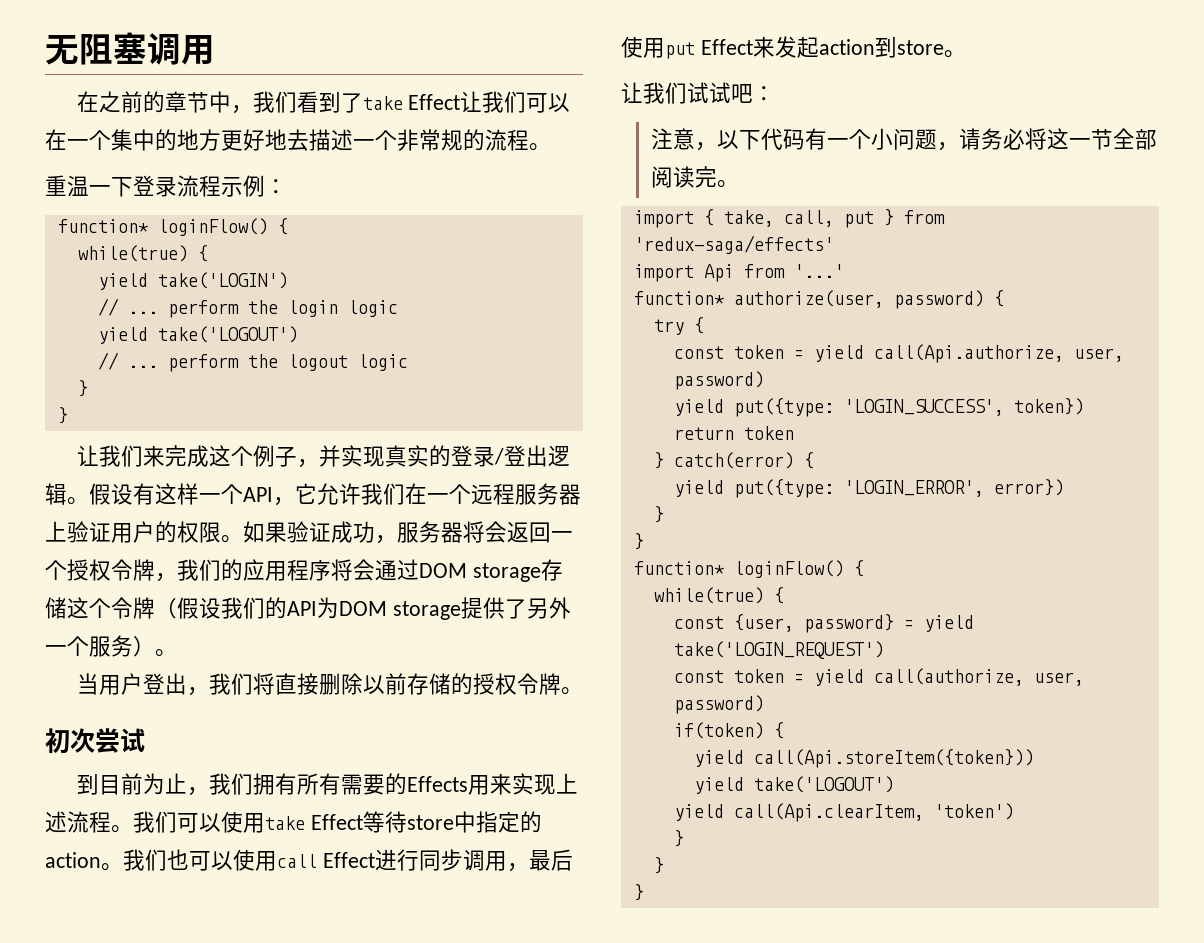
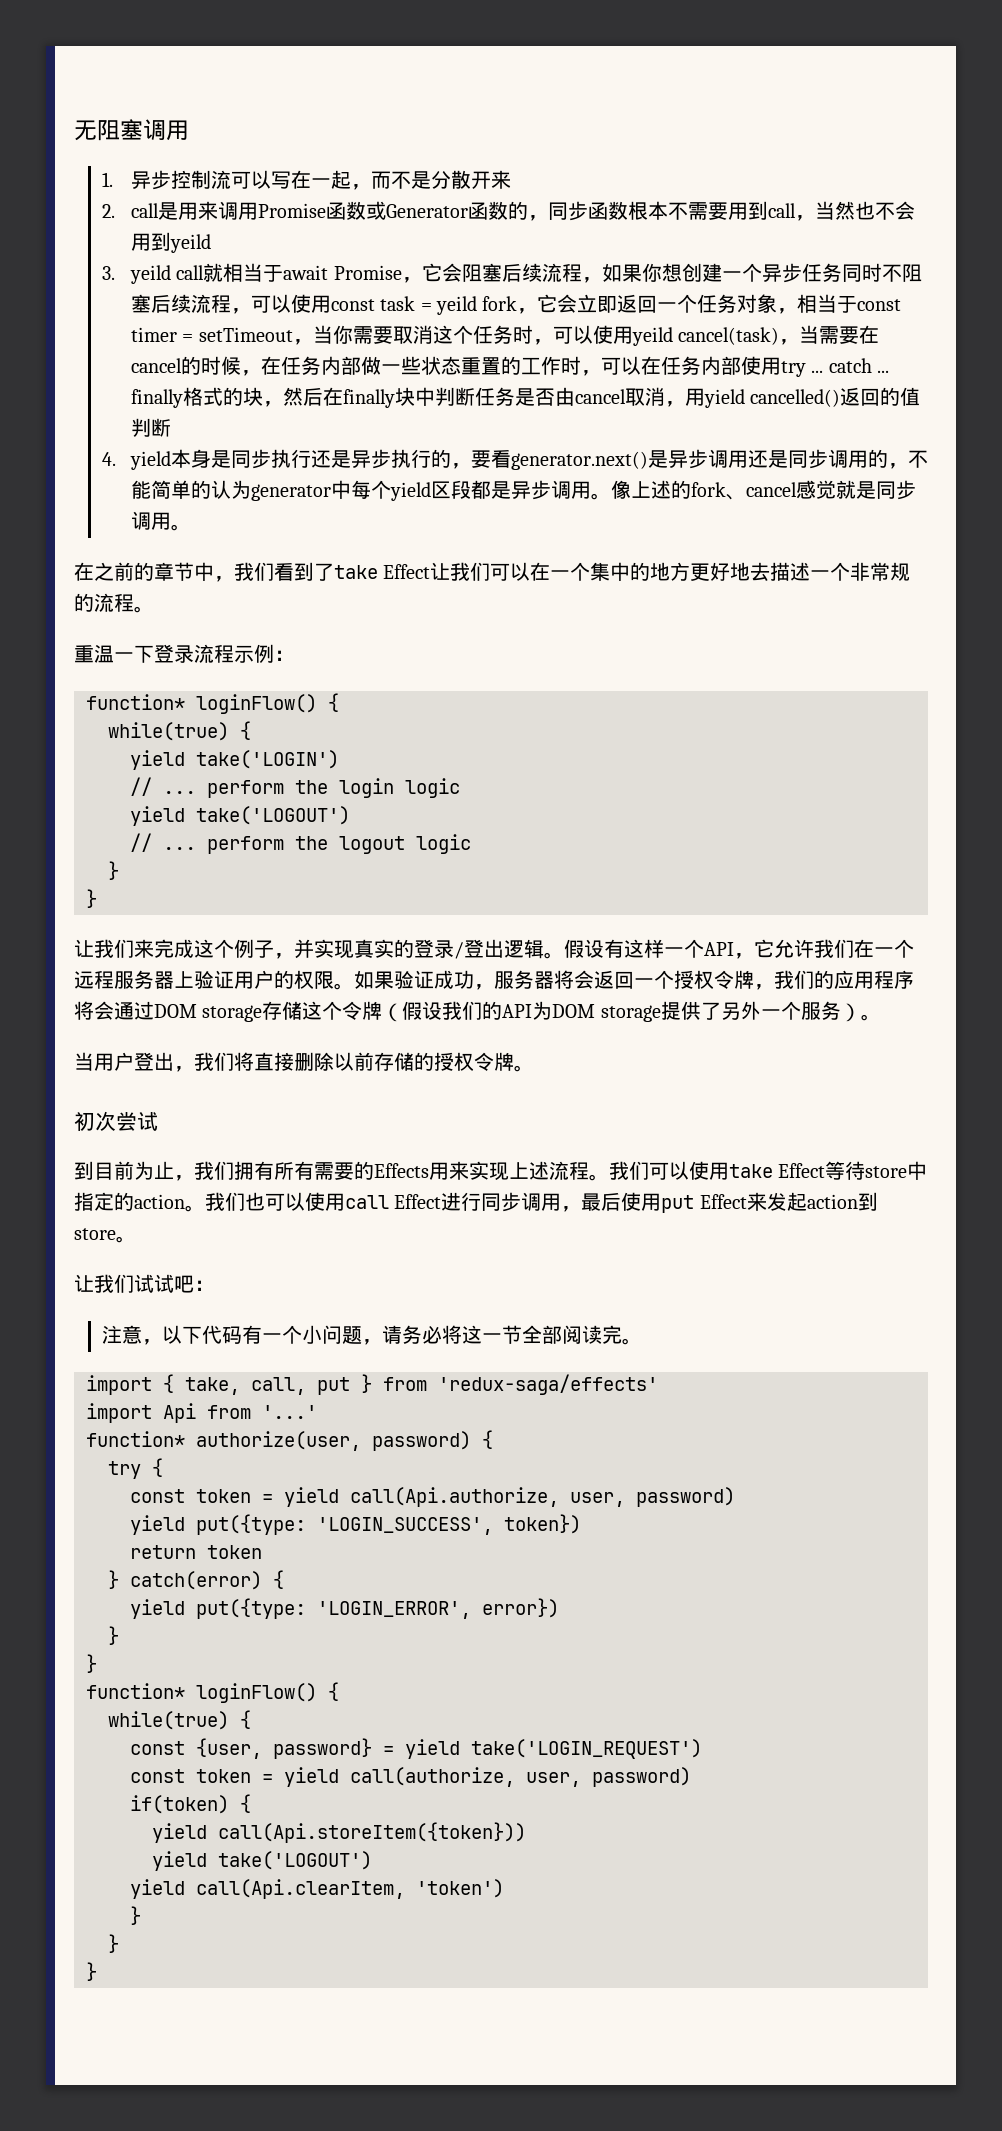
(215, 50) none -> [102,170,511,190] [102,201,915,221] [130,232,211,253] [102,263,922,284] [130,294,902,315] [130,325,880,346] [130,356,890,377] [130,387,921,408] [130,418,171,437] [102,449,928,470] [130,480,916,501] [130,511,191,531] // 1.异步控制流可以写在一起，而不是分散开来 // 2. call是用来调用Promise函数或Generator函数的，同步函数根本不需要用到call，当然也不会用到yeild // 3. yeild call就相当于await Promise，它会阻塞后续流程，如果你想创建一个异步任务同时不阻塞后续流程，可以使用const task = yeild fork，它会立即返回一个任务对象，相当于const timer = setTimeout，当你需要取消这个任务时，可以使用yeild cancel(task)，当需要在cancel的时候，在任务内部做一些状态重置的工作时，可以在任务内部使用try ... catch ... finally格式的块，然后在finally块中判断任务是否由cancel取消，用yield cancelled()返回的值判断 // 4. yield本身是同步执行还是异步执行的，要看generator.next()是异步调用还是同步调用的，不能简单的认为generator中每个yield区段都是异步调用。像上述的fork、cancel感觉就是同步调用。

